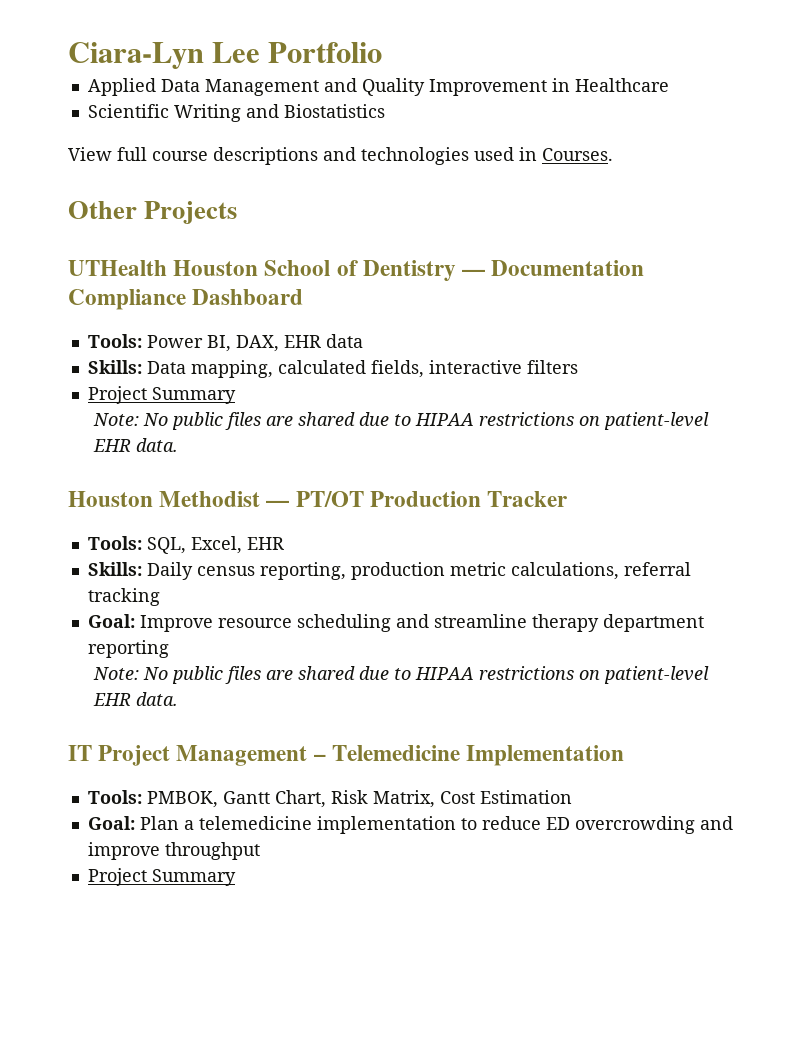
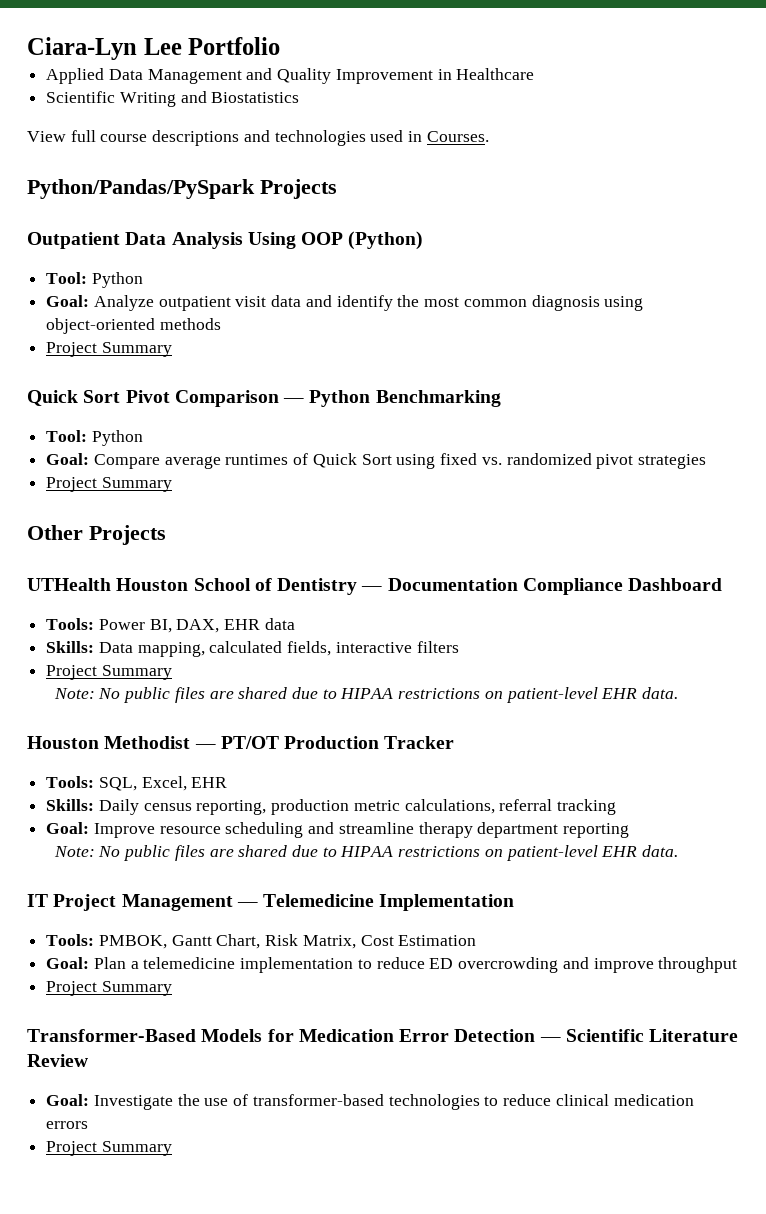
(613, 154) none -> [27,179,337,199] [27,231,424,250] [46,272,143,288] [46,295,644,311] [46,318,221,334] [46,342,172,357] [27,390,501,407] [46,430,143,446] [46,453,706,469] [46,477,172,492] // Python/Pandas/PySpark Projects // Outpatient Data Analysis Using OOP (Python) // Tool: Python // Goal: Analyze outpatient visit data and identify the most common diagnosis using object-oriented methods // Project Summary // Quick Sort Pivot Comparison — Python Benchmarking // Tool: Python // Goal: Compare average runtimes of Quick Sort using fixed vs. randomized pivot strategies // Project Summary
[313,754,326,761] – -> [236,902,258,907] —
(236, 877) none -> [27,1029,739,1042] [27,1054,88,1067] [46,1094,694,1110] [46,1121,89,1129] [46,1141,172,1156] // Transformer-Based Models for Medication Error Detection — Scientific Literature Review // Goal: Investigate the use of transformer-based technologies to reduce clinical medication errors // Project Summary

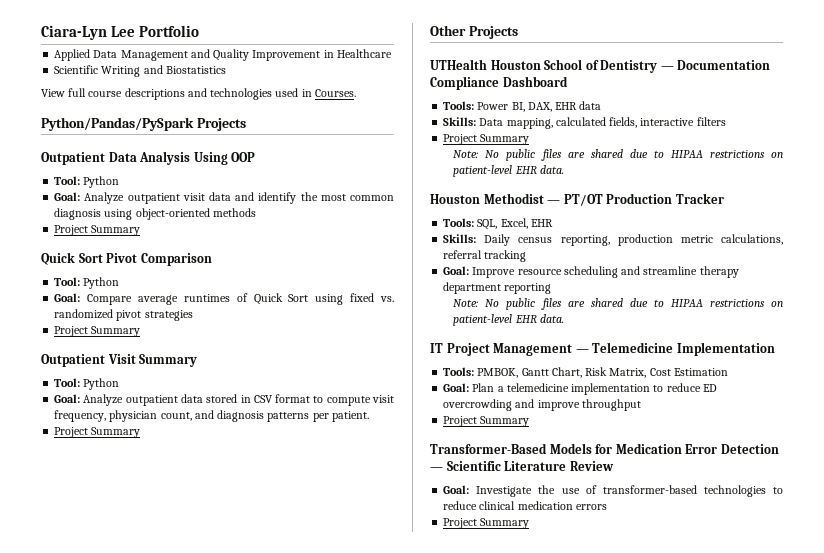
[348,231,424,250] (Python) -> (256, 157) none
[283,390,501,407] — Python Benchmarking -> (212, 259) none
(172, 484) none -> [41,354,198,367] [54,378,120,390] [54,394,394,406] [54,410,369,422] [54,427,141,438] // Outpatient Visit Summary // Tool: Python // Goal: Analyze outpatient data stored in CSV format to compute visit frequency, physician count, and diagnosis patterns per patient. // Project Summary

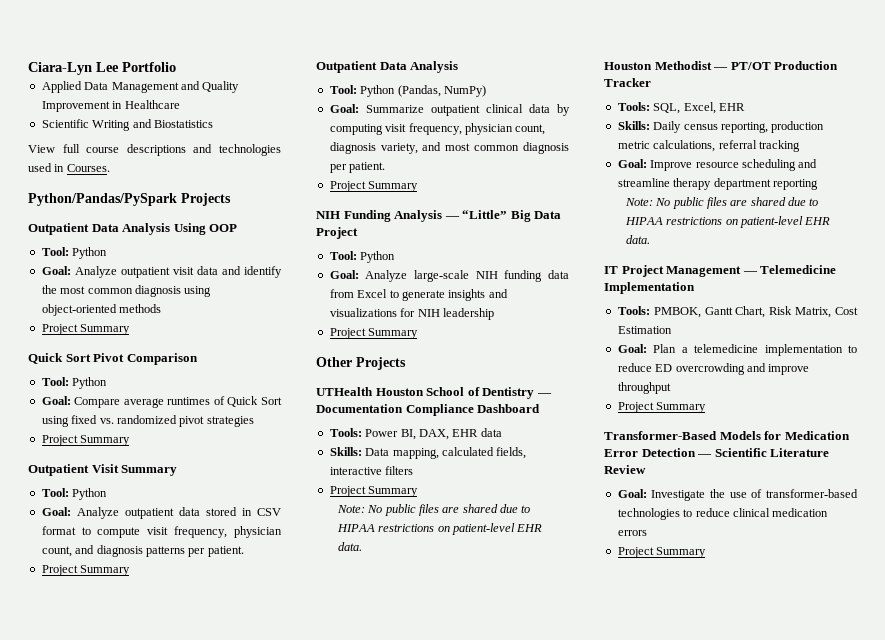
(141, 432) none -> [316,61,459,73] [329,85,486,97] [329,104,570,116] [329,123,546,135] [329,142,569,154] [329,162,386,173] [329,181,419,192] [316,210,562,222] [316,227,358,239] [329,251,396,263] [329,270,569,282] [329,289,508,301] [329,308,494,320] [329,328,419,339] // Outpatient Data Analysis // Tool: Python (Pandas, NumPy) // Goal: Summarize outpatient clinical data by computing visit frequency, physician count, diagnosis variety, and most common diagnosis per patient. // Project Summary // NIH Funding Analysis — “Little” Big Data Project // Tool: Python // Goal: Analyze large-scale NIH funding data from Excel to generate insights and visualizations for NIH leadership // Project Summary

